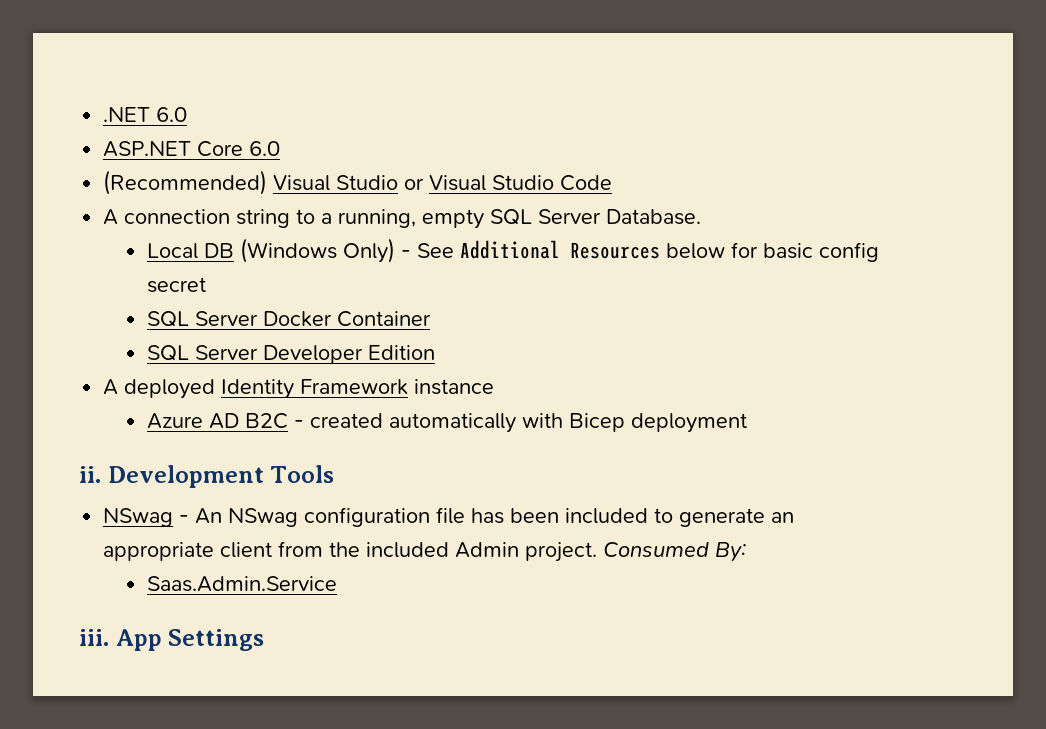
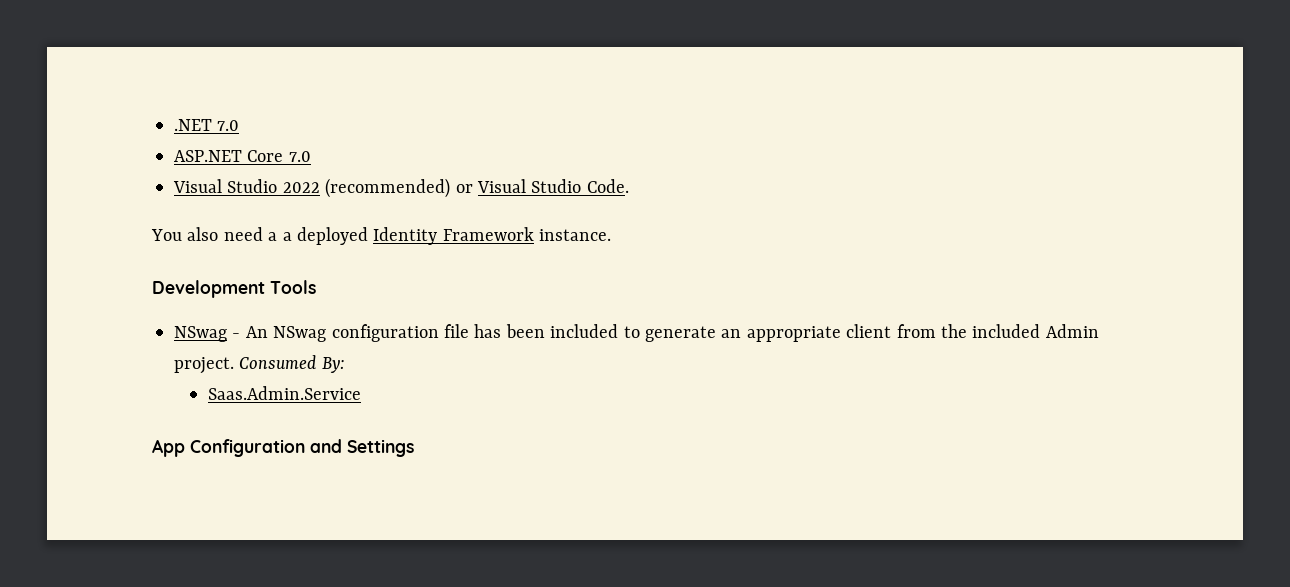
[156,107,188,122] 6.0 -> [217,120,240,131] 7.0
[249,141,281,156] [103,170,613,195] [103,209,702,229] [147,238,880,263] [147,277,207,293] [147,311,432,327] [147,345,436,364] [103,379,495,399] [147,413,748,433] [79,466,101,483] 6.0 // (Recommended) Visual Studio or Visual Studio Code // A connection string to a running, empty SQL Server Database. // Local DB (Windows Only) - See Additional Resources below for basic config secret // SQL Server Docker Container // SQL Server Developer Edition // A deployed Identity Framework instance // Azure AD B2C - created automatically with Bicep deployment // ii. -> [288,151,311,162] [173,178,629,198] [151,227,612,245] 7.0 // Visual Studio 2022 (recommended) or Visual Studio Code. // You also need a a deployed Identity Framework instance. //
[79,629,162,651] iii. App -> [152,439,342,457] App Configuration and

